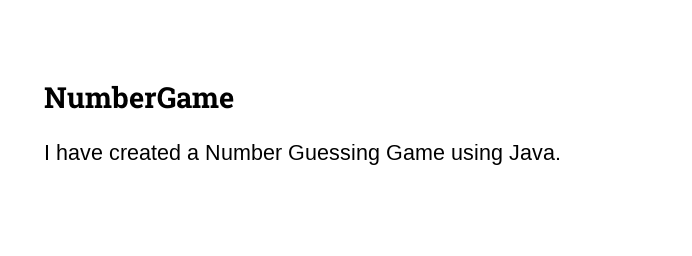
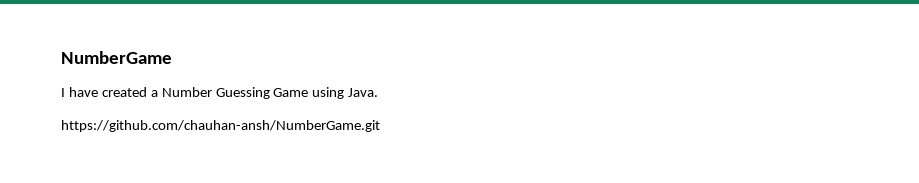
(561, 152) none -> [61,120,380,132] // https://github.com/chauhan-ansh/NumberGame.git

